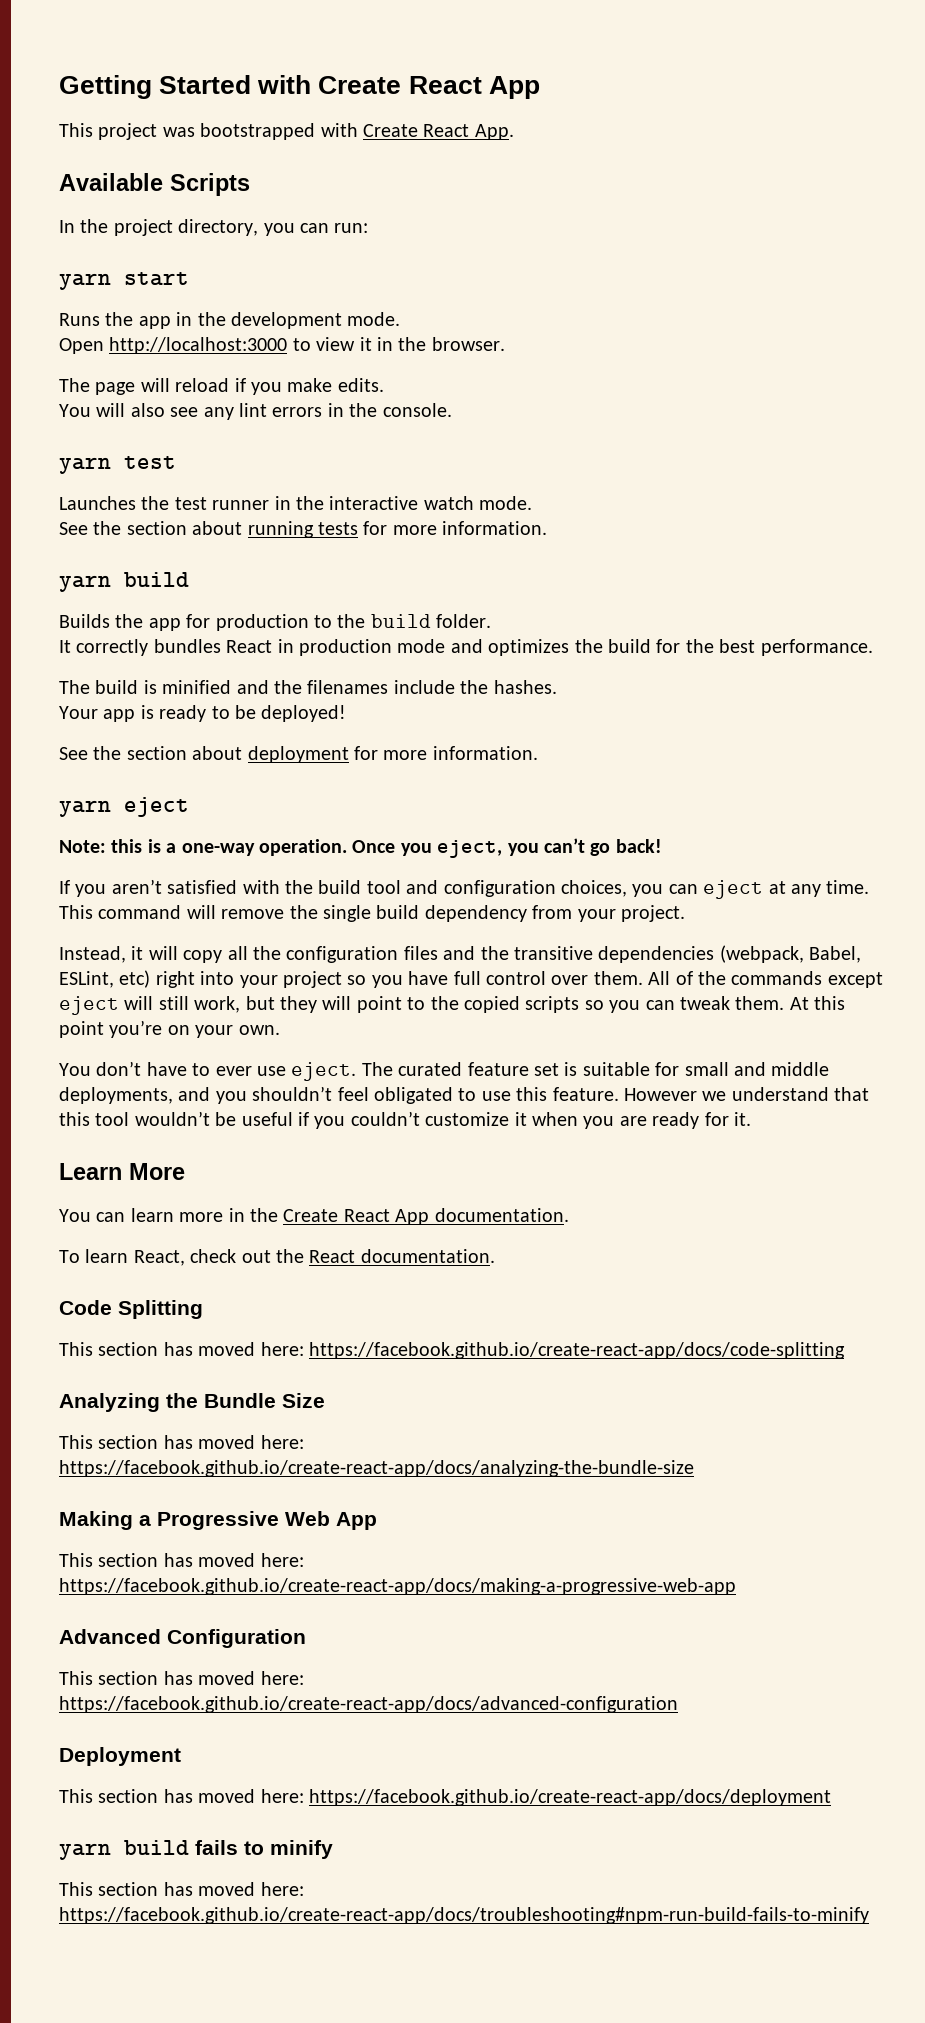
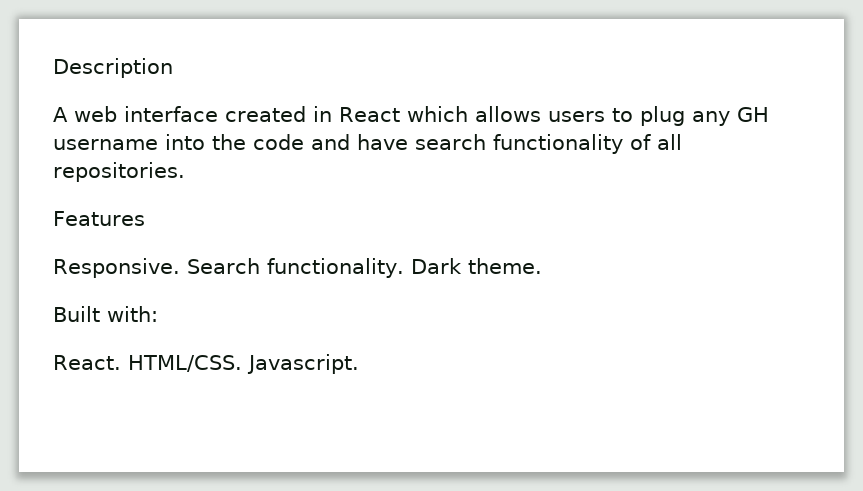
[59,75,540,99] [59,123,514,140] [59,173,250,196] [59,219,369,236] [59,272,189,290] [59,312,401,329] [59,337,505,354] [59,378,384,395] [59,403,452,420] [59,456,176,474] [59,496,533,510] [59,521,548,538] [59,572,189,592] [59,614,492,631] [59,639,873,656] [59,680,557,694] [59,705,347,722] [59,746,538,763] [59,797,189,817] [59,838,662,858] [59,879,870,899] [59,905,685,922] [59,945,862,963] [59,970,883,988] [59,996,846,1015] [59,1020,280,1038] [59,1061,830,1081] [59,1086,870,1104] [59,1111,751,1129] [59,1163,185,1180] [59,1208,569,1225] [59,1249,495,1266] [59,1300,203,1319] [59,1342,845,1359] [59,1393,325,1412] [59,1435,304,1449] [59,1460,694,1477] [59,1511,377,1530] [59,1553,304,1567] [59,1578,736,1595] [59,1629,306,1648] [59,1671,304,1685] [59,1696,678,1713] [59,1747,181,1766] [59,1789,831,1806] [59,1840,333,1860] [59,1882,304,1896] [59,1907,869,1924] Getting Started with Create React App // This project was bootstrapped with Create React App. // Available Scripts // In the project directory, you can run: // yarn start // Runs the app in the development mode. // Open http://localhost:3000 to view it in the browser. // The page will reload if you make edits. // You will also see any lint errors in the console. // yarn test // Launches the test runner in the interactive watch mode. // See the section about running tests for more information. // yarn build // Builds the app for production to the build folder. // It correctly bundles React in production mode and optimizes the build for the best performance. // The build is minified and the filenames include the hashes. // Your app is ready to be deployed! // See the section about deployment for more information. // yarn eject // Note: this is a one-way operation. Once you eject, you can’t go back! // If you aren’t satisfied with the build tool and configuration choices, you can eject at any time. This command will remove the single build dependency from your project. // Instead, it will copy all the configuration files and the transitive dependencies (webpack, Babel, ESLint, etc) right into your project so you have full control over them. All of the commands except eject will still work, but they will point to the copied scripts so you can tweak them. At this point you’re on your own. // You don’t have to ever use eject. The curated feature set is suitable for small and middle deployments, and you shouldn’t feel obligated to use this feature. However we understand that this tool wouldn’t be useful if you couldn’t customize it when you are ready for it. // Learn More // You can learn more in the Create React App documentation. // To learn React, check out the React documentation. // Code Splitting // This section has moved here: https://facebook.github.io/create-react-app/docs/code-splitting // Analyzing the Bundle Size // This section has moved here: https://facebook.github.io/create-react-app/docs/analyzing-the-bundle-size // Making a Progressive Web App // This section has moved here: https://facebook.github.io/create-react-app/docs/making-a-progressive-web-app // Advanced Configuration // This section has moved here: https://facebook.github.io/create-react-app/docs/advanced-configuration // Deployment // This section has moved here: https://facebook.github.io/create-react-app/docs/deployment // yarn build fails to minify // This section has moved here: https://facebook.github.io/create-react-app/docs/troubleshooting#npm-run-build-fails-to-minify -> [53,58,173,78] [53,106,769,126] [53,134,682,154] [53,162,185,182] [53,211,145,226] [53,258,542,278] [53,306,158,322] [53,354,359,374] Description // A web interface created in React which allows users to plug any GH username into the code and have search functionality of all repositories. // Features // Responsive. Search functionality. Dark theme. // Built with: // React. HTML/CSS. Javascript.

